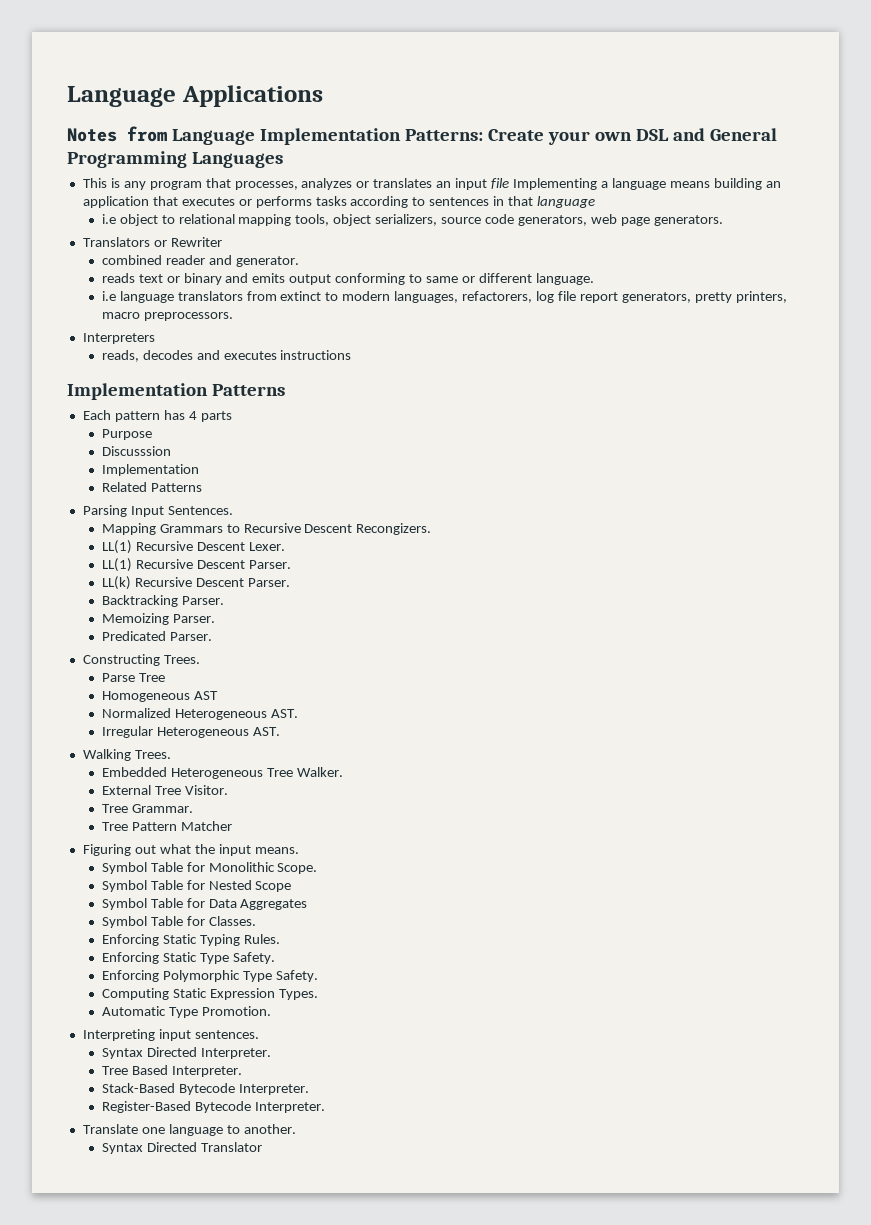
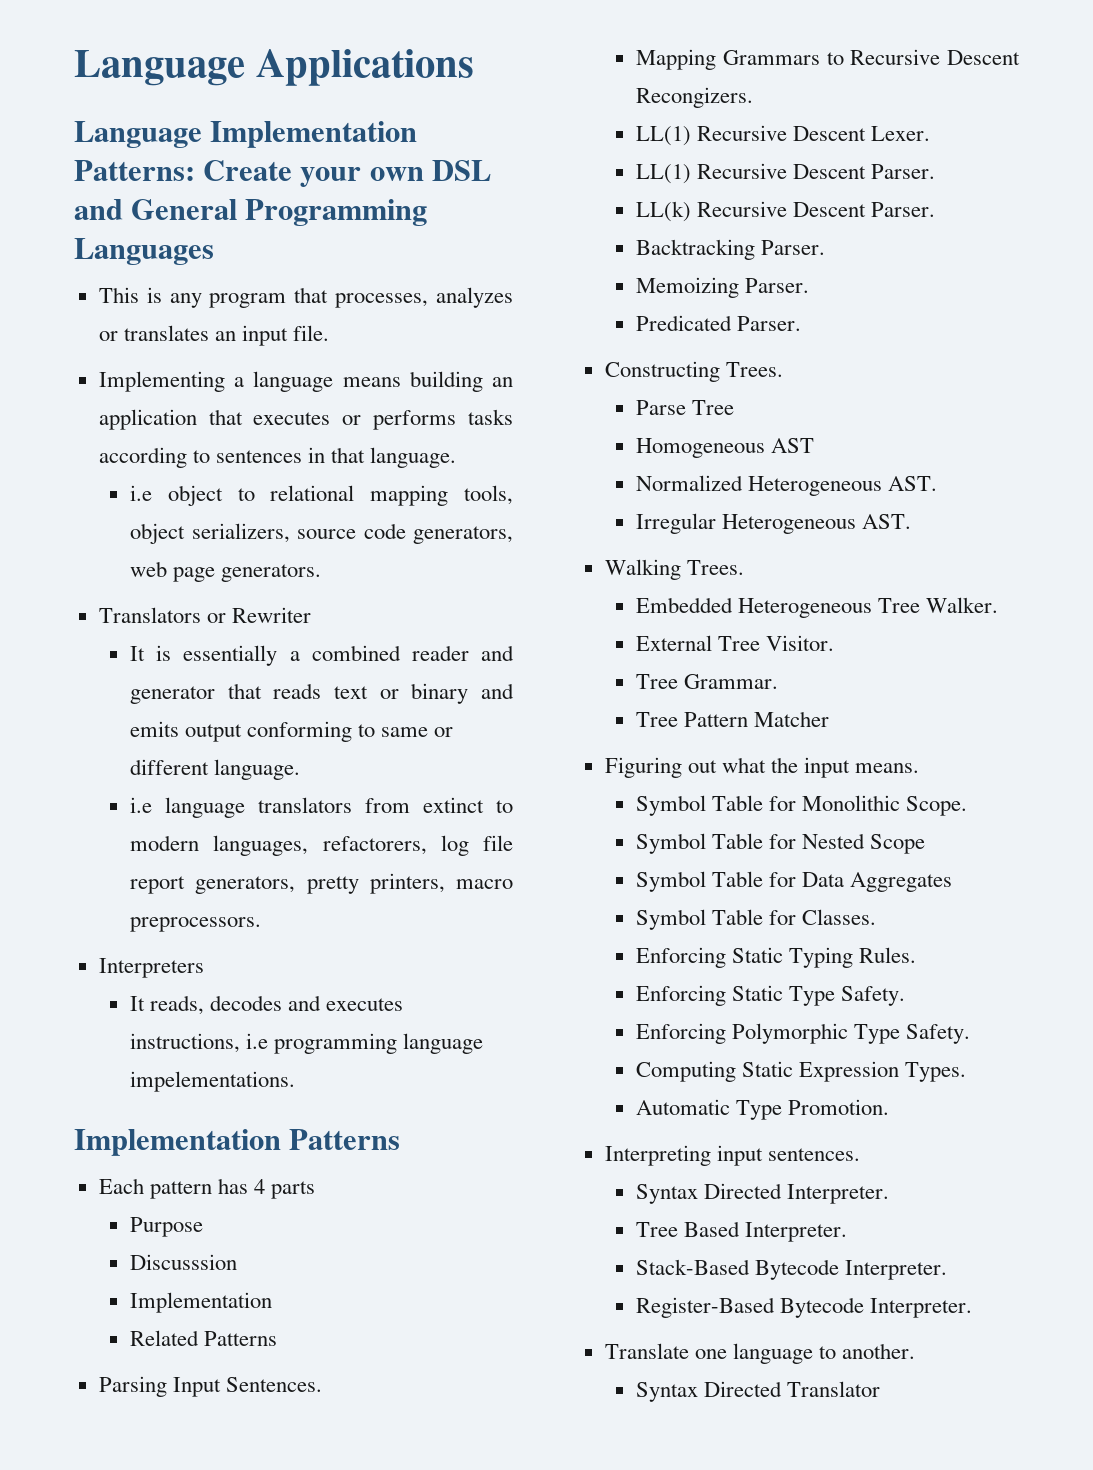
[67,126,167,142] Notes from -> (474, 67) none
[491,178,510,189] file -> [293,325,330,341] file. //
[537,196,596,208] language -> [370,447,457,468] language.
(222, 242) none -> [130,645,300,666] It is essentially a
[235,256,299,267] generator. // -> [130,683,262,704] generator that
(155, 338) none -> [130,996,146,1011] It
[280,350,352,360] instructions -> [130,1033,484,1054] [130,1071,296,1092] instructions, i.e programming language impelementations.

